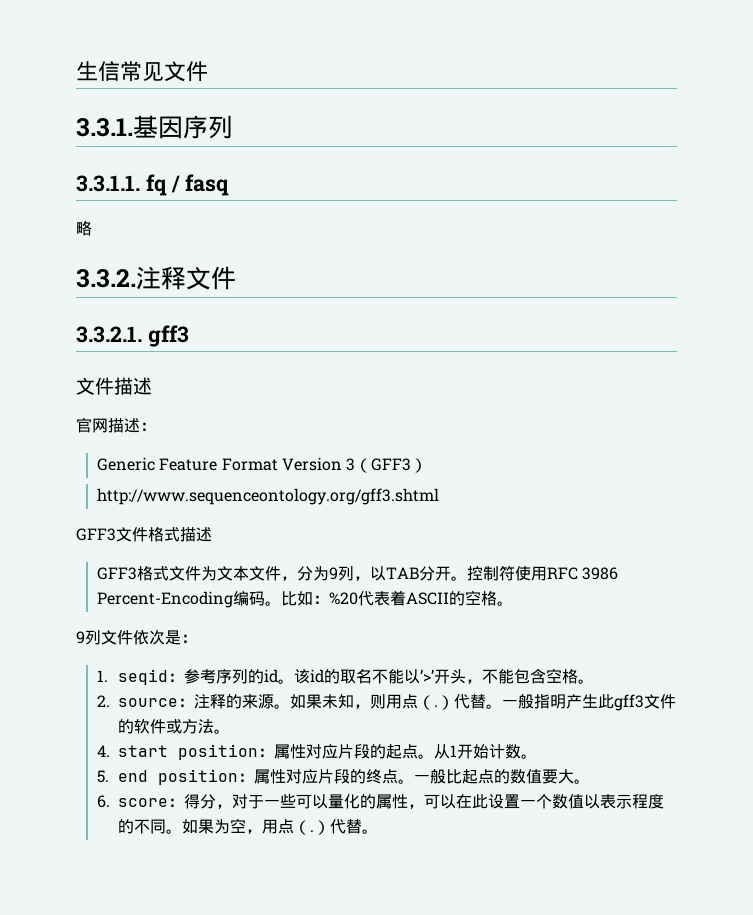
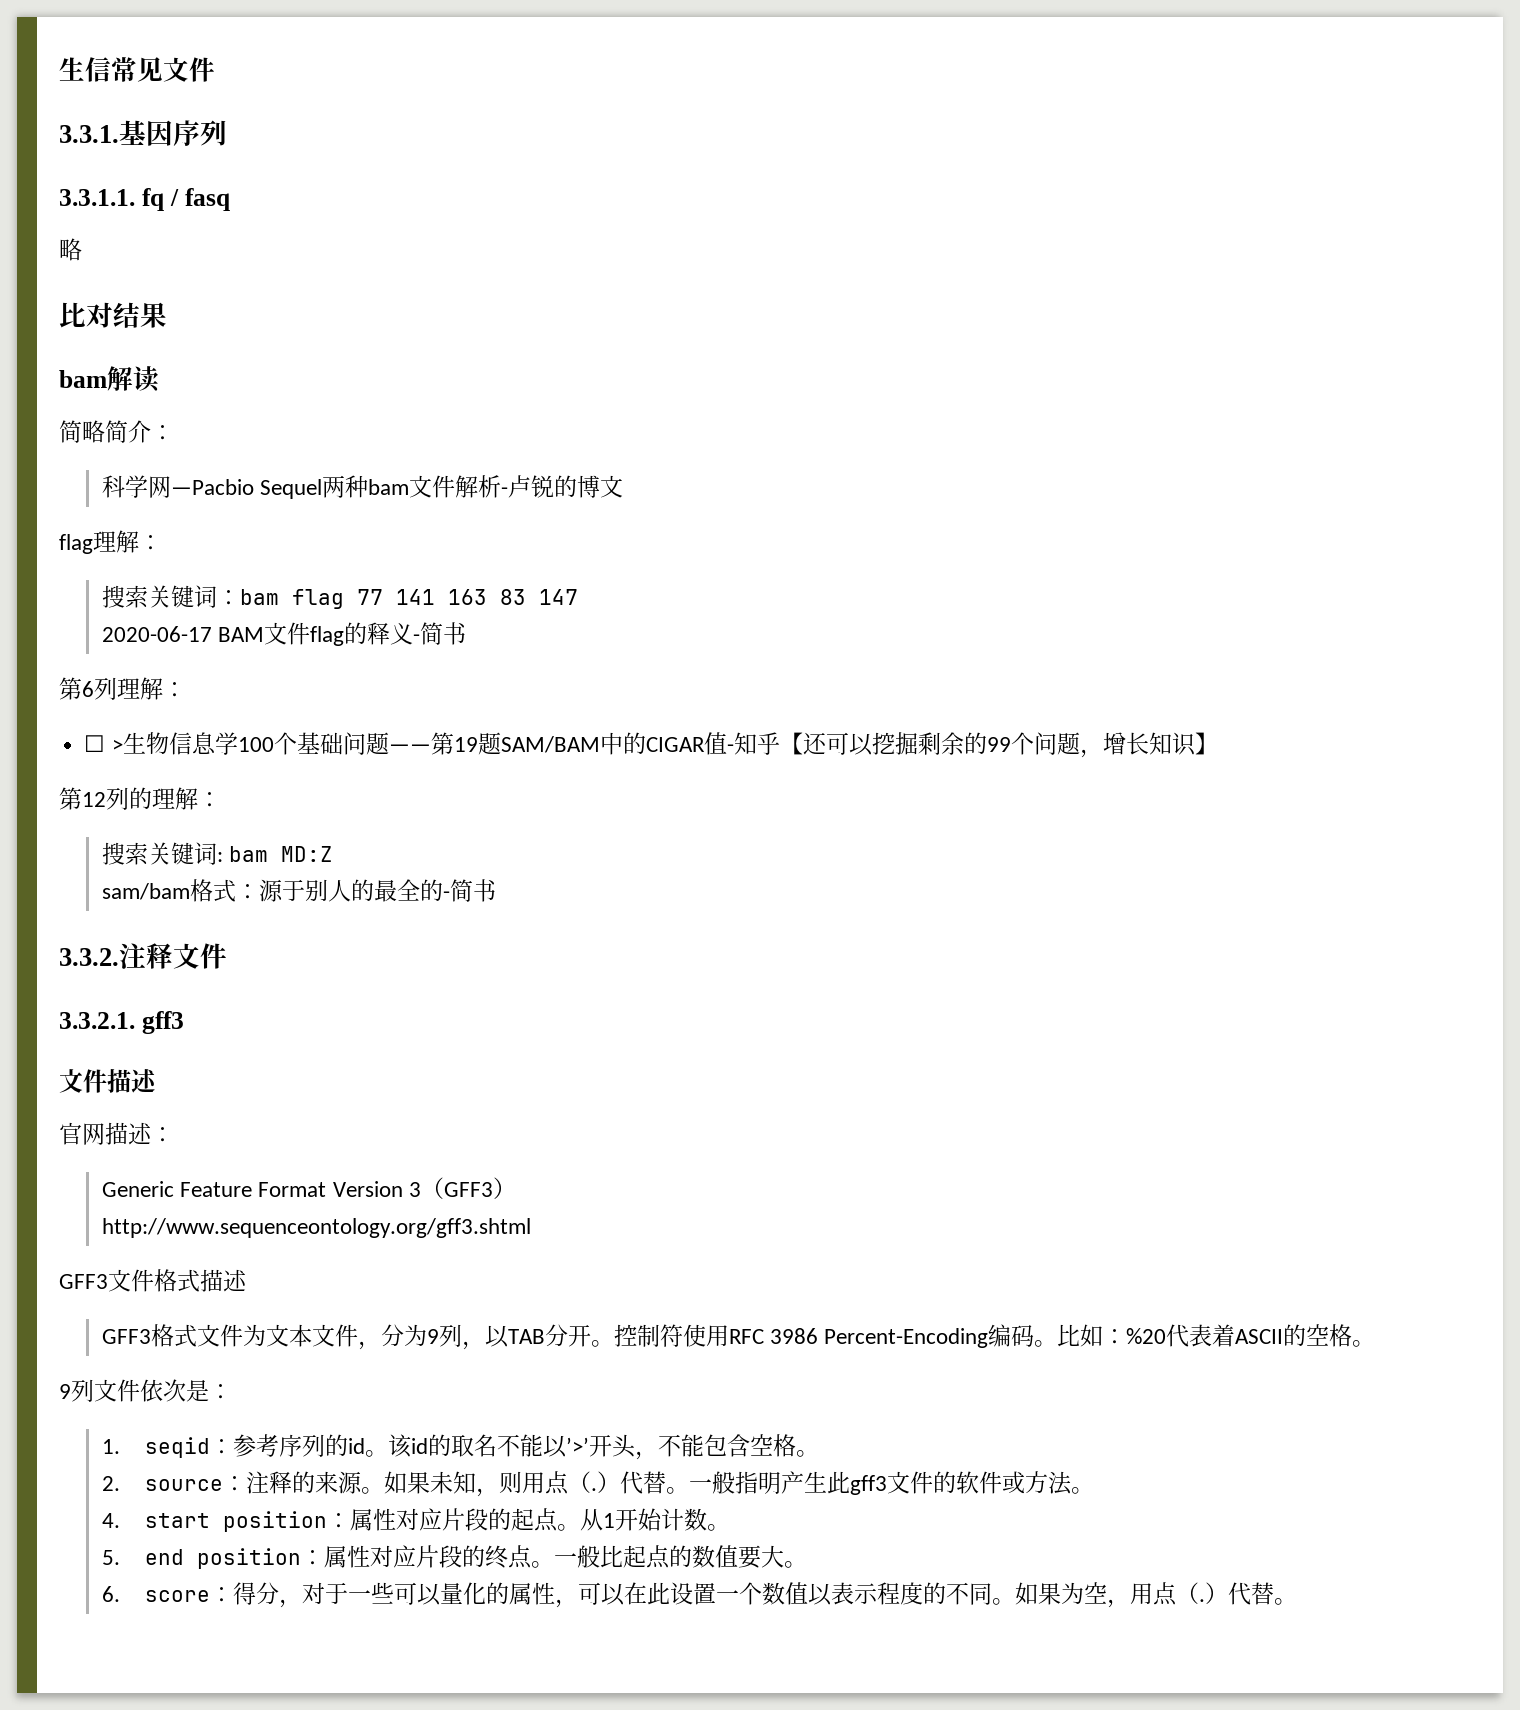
(92, 228) none -> [59,302,167,328] [59,366,160,392] [59,420,174,443] [101,475,624,499] [59,530,162,554] [101,585,578,609] [101,622,467,646] [59,677,186,700] [84,732,1218,758] [59,787,221,810] [101,842,334,865] [101,879,496,902] // 比对结果 // bam解读 // 简略简介： // 科学网—Pacbio Sequel两种bam文件解析-卢锐的博文 // flag理解： // 搜索关键词：bam flag 77 141 163 83 147 // 2020-06-17 BAM文件flag的释义-简书 // 第6列理解： // ☐ >生物信息学100个基础问题——第19题SAM/BAM中的CIGAR值-知乎【还可以挖掘剩余的99个问题，增长知识】 // 第12列的理解： // 搜索关键词: bam MD:Z // sam/bam格式：源于别人的最全的-简书

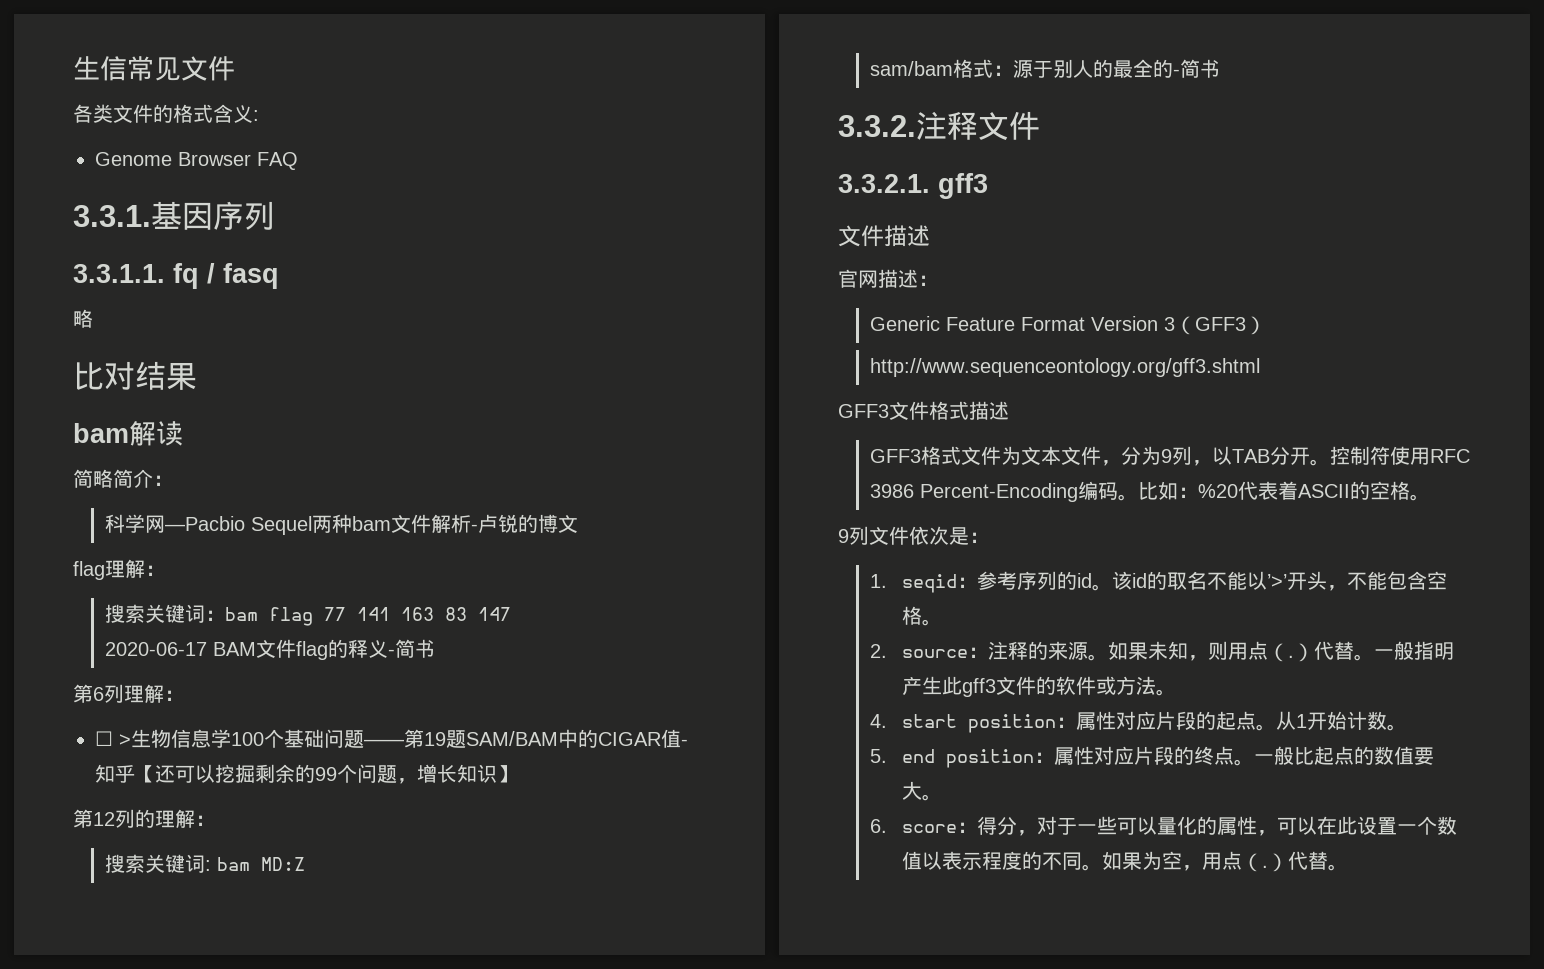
(215, 69) none -> [73,104,259,123] [95,152,298,170] // 各类文件的格式含义: // Genome Browser FAQ

